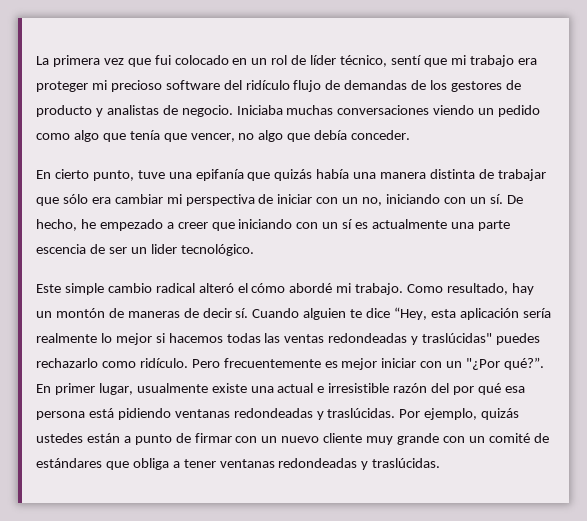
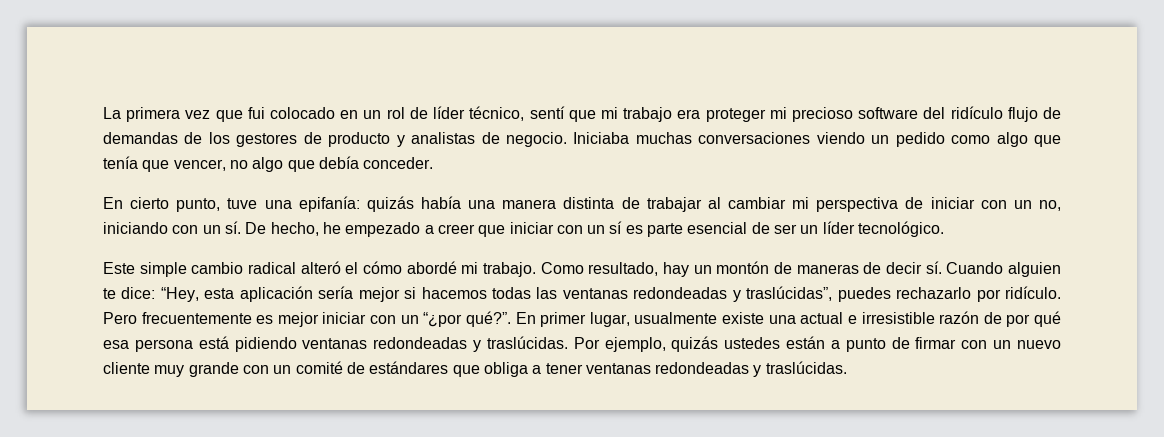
[195,169,271,181] epifanía que -> [298,196,360,212] epifanía:
[36,194,111,206] que sólo era -> [707,197,721,209] al
[238,219,293,229] iniciando -> [509,222,554,234] iniciar
[372,219,510,231] [36,244,86,254] actualmente una parte escencia -> [647,222,748,237] parte esencial
[150,244,177,254] lider -> [822,221,855,234] líder
[366,308,391,318] dice -> [121,287,156,299] dice:
[36,333,112,343] realmente lo -> (354, 292) none
[284,333,493,345] ventas redondeadas y traslúcidas" -> [562,286,833,302] ventanas redondeadas y traslúcidas”,
[101,361,136,368] como -> [976,289,1001,302] por
[466,358,501,370] "¿Por -> [423,312,463,327] “¿por
[431,383,450,393] del -> [983,312,1002,324] de

